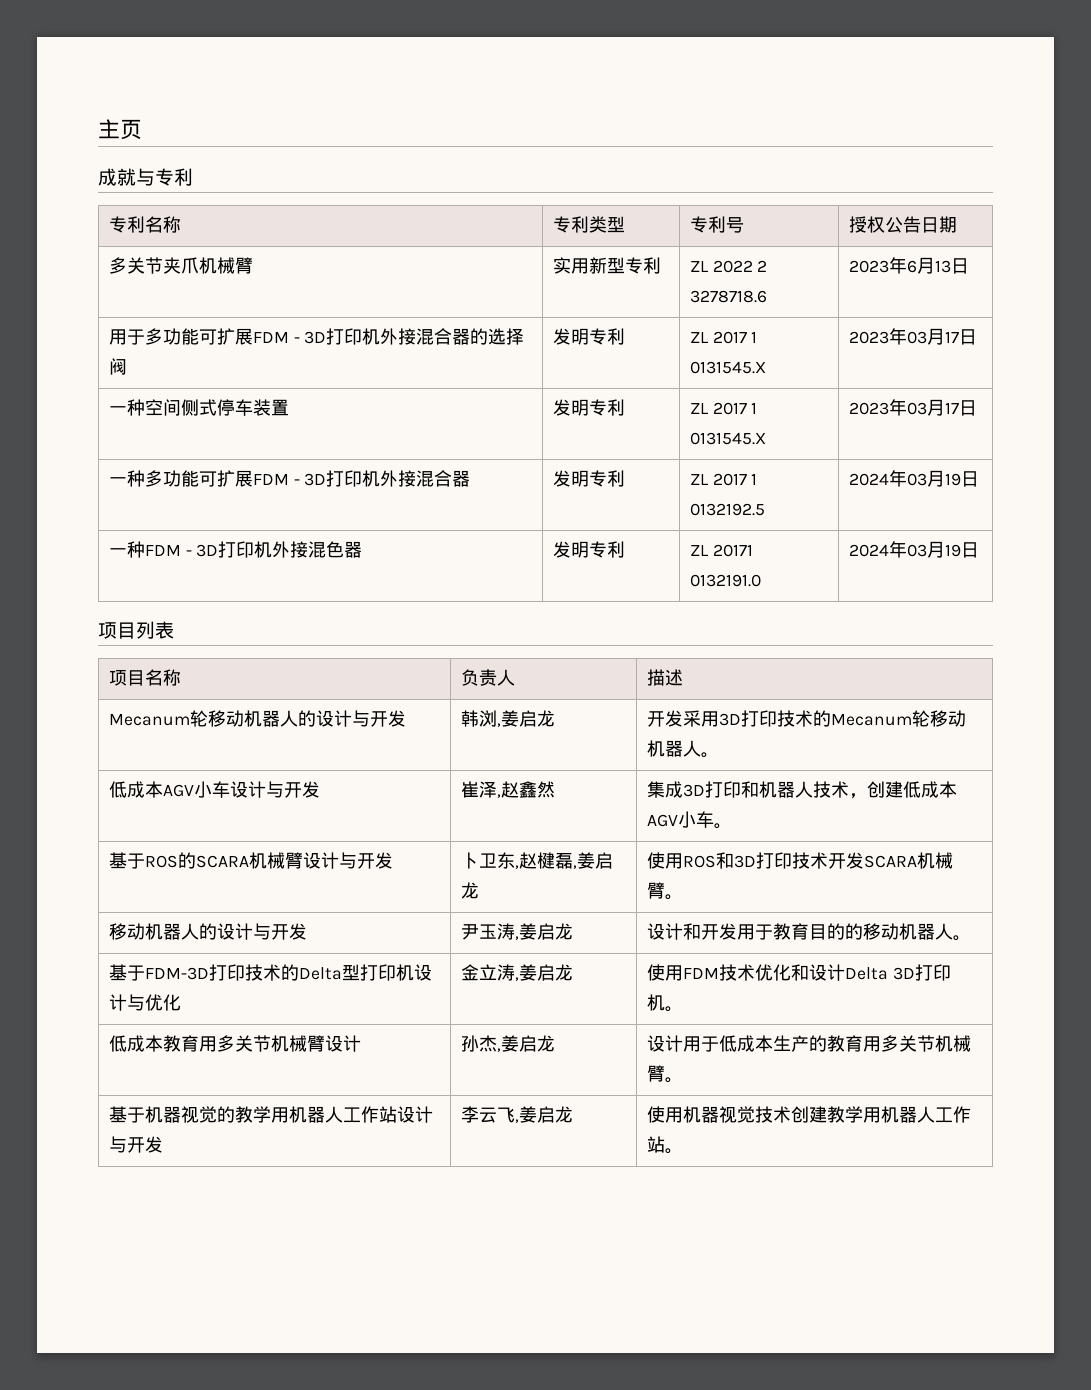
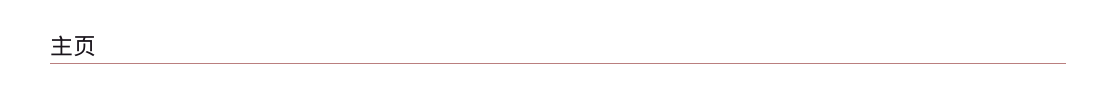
[98,168,193,186] [108,216,181,233] [552,216,625,233] [689,216,744,233] [848,216,957,233] [108,257,253,274] [552,257,661,274] [689,260,768,273] [689,290,767,303] [848,257,969,274] [108,328,525,345] [108,358,127,375] [552,328,625,345] [689,331,758,344] [689,361,766,374] [848,328,977,345] [108,399,289,416] [552,399,625,416] [689,402,758,415] [689,432,766,445] [848,399,977,416] [108,470,471,487] [552,470,625,487] [689,473,758,486] [689,503,765,516] [848,470,979,487] [108,541,363,558] [552,541,625,558] [689,544,753,557] [689,574,761,587] [848,541,979,558] [98,621,174,639] [108,669,181,686] [460,669,515,686] [646,669,683,686] [108,710,406,727] [460,710,555,727] [646,710,966,727] [646,740,719,758] [108,781,320,798] [460,781,555,798] [646,781,957,799] [646,811,732,829] [108,852,393,869] [460,852,613,869] [460,882,479,899] [646,852,953,869] [646,882,683,900] [108,923,307,940] [460,923,573,940] [646,923,971,941] [108,964,432,981] [108,994,181,1011] [460,964,573,981] [646,964,951,981] [646,994,683,1012] [108,1035,361,1052] [460,1035,555,1052] [646,1035,971,1052] [646,1065,683,1083] [108,1106,433,1123] [108,1136,163,1153] [460,1106,573,1123] [646,1106,971,1123] [646,1136,683,1154] // 成就与专利 // 专利名称 | 专利类型 | 专利号 | 授权公告日期 // 多关节夹爪机械臂 | 实用新型专利 | ZL 2022 2 3278718.6 | 2023年6月13日 // 用于多功能可扩展FDM - 3D打印机外接混合器的选择阀 | 发明专利 | ZL 2017 1 0131545.X | 2023年03月17日 // 一种空间侧式停车装置 | 发明专利 | ZL 2017 1 0131545.X | 2023年03月17日 // 一种多功能可扩展FDM - 3D打印机外接混合器 | 发明专利 | ZL 2017 1 0132192.5 | 2024年03月19日 // 一种FDM - 3D打印机外接混色器 | 发明专利 | ZL 20171 0132191.0 | 2024年03月19日 // 项目列表 // 项目名称 | 负责人 | 描述 // Mecanum轮移动机器人的设计与开发 | 韩浏,姜启龙 | 开发采用3D打印技术的Mecanum轮移动机器人。 // 低成本AGV小车设计与开发 | 崔泽,赵鑫然 | 集成3D打印和机器人技术，创建低成本AGV小车。 // 基于ROS的SCARA机械臂设计与开发 | 卜卫东,赵楗磊,姜启龙 | 使用ROS和3D打印技术开发SCARA机械臂。 // 移动机器人的设计与开发 | 尹玉涛,姜启龙 | 设计和开发用于教育目的的移动机器人。 // 基于FDM-3D打印技术的Delta型打印机设计与优化 | 金立涛,姜启龙 | 使用FDM技术优化和设计Delta 3D打印机。 // 低成本教育用多关节机械臂设计 | 孙杰,姜启龙 | 设计用于低成本生产的教育用多关节机械臂。 // 基于机器视觉的教学用机器人工作站设计与开发 | 李云飞,姜启龙 | 使用机器视觉技术创建教学用机器人工作站。 -> (96, 46) none

